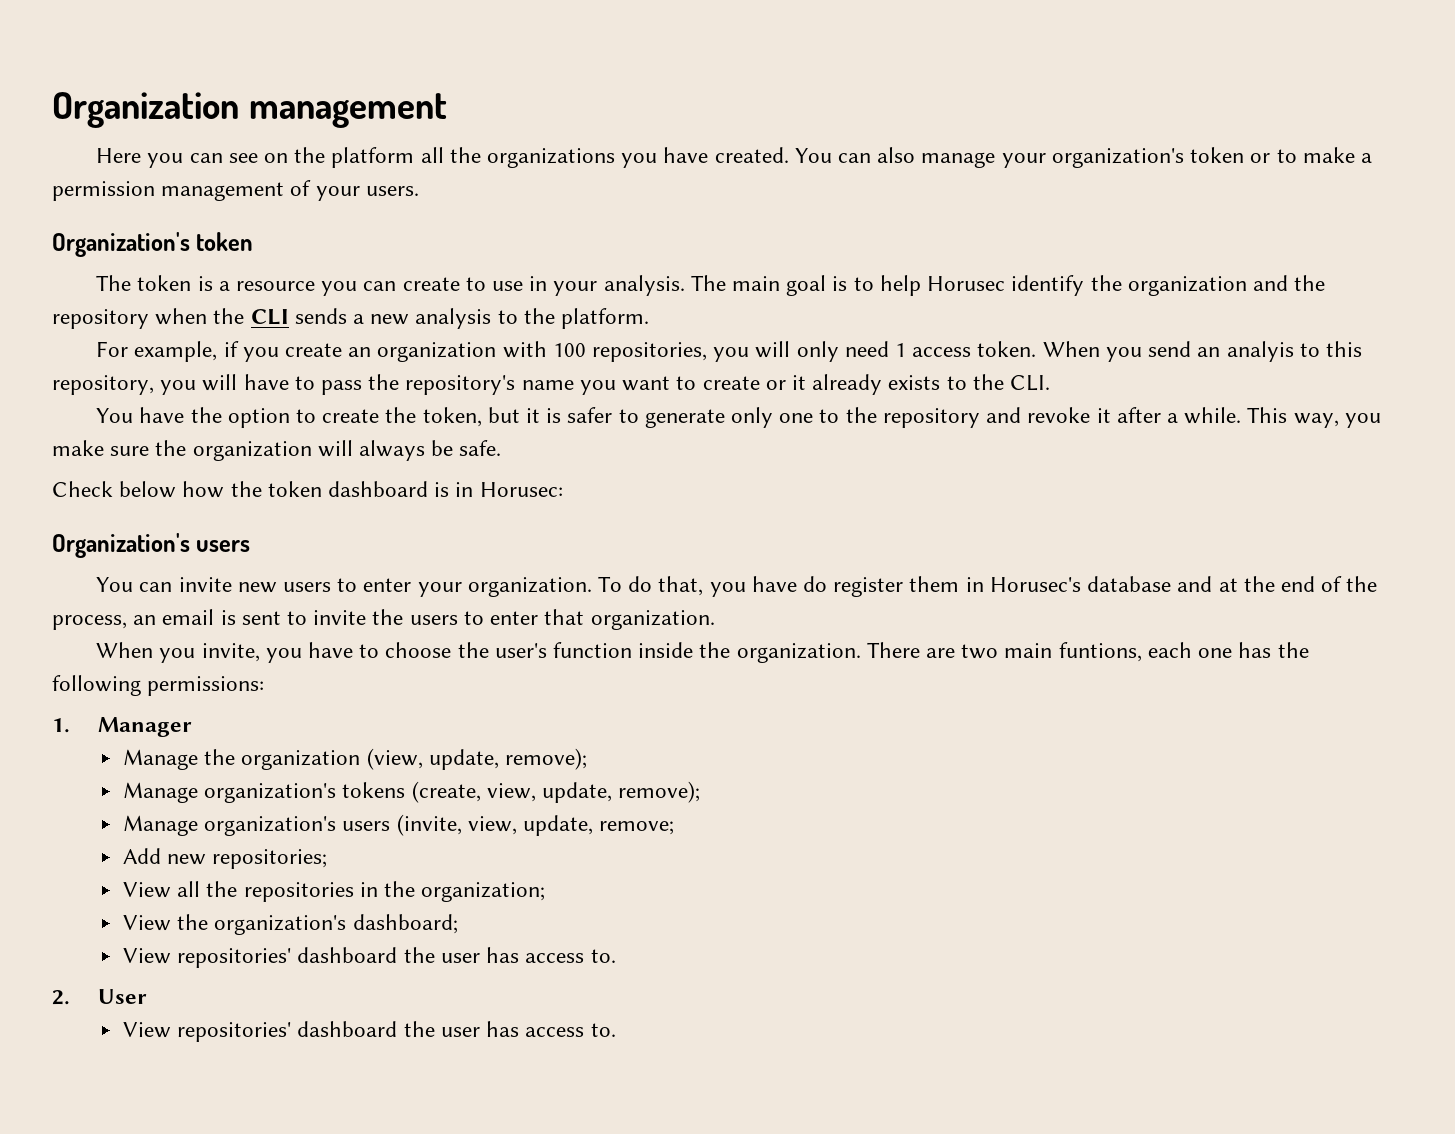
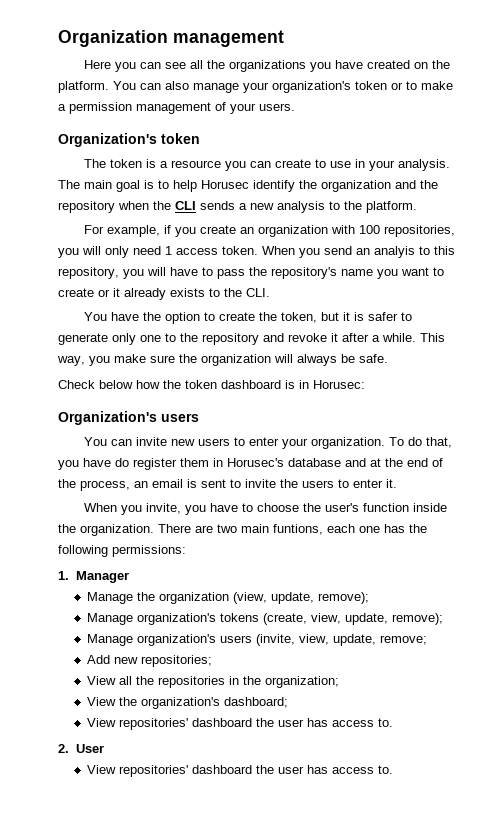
[263,147,415,168] on the platform -> (187, 65) none
[714,147,789,163] created. -> [367,60,451,69] [58,81,109,93] created on the platform.
[544,609,715,630] that organization. -> [386,479,397,488] it.

